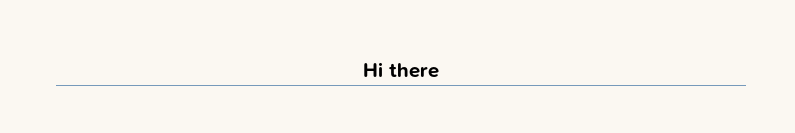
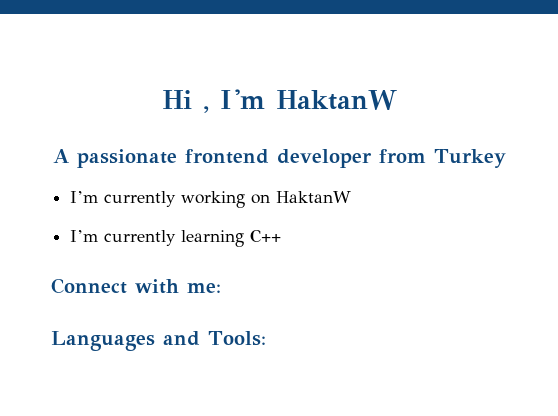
[389,63,439,78] there -> [202,89,397,113] [52,149,506,168] [70,191,352,208] [70,229,282,247] [51,278,221,294] [51,331,266,351] , I'm HaktanW // A passionate frontend developer from Turkey // I’m currently working on HaktanW // I’m currently learning C++ // Connect with me: // Languages and Tools:

